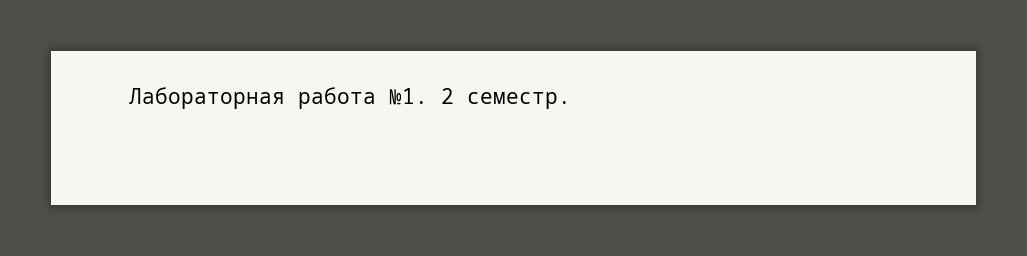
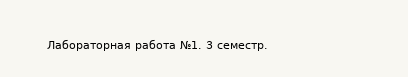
[441,88,454,104] 2 -> [206,41,213,49] 3

